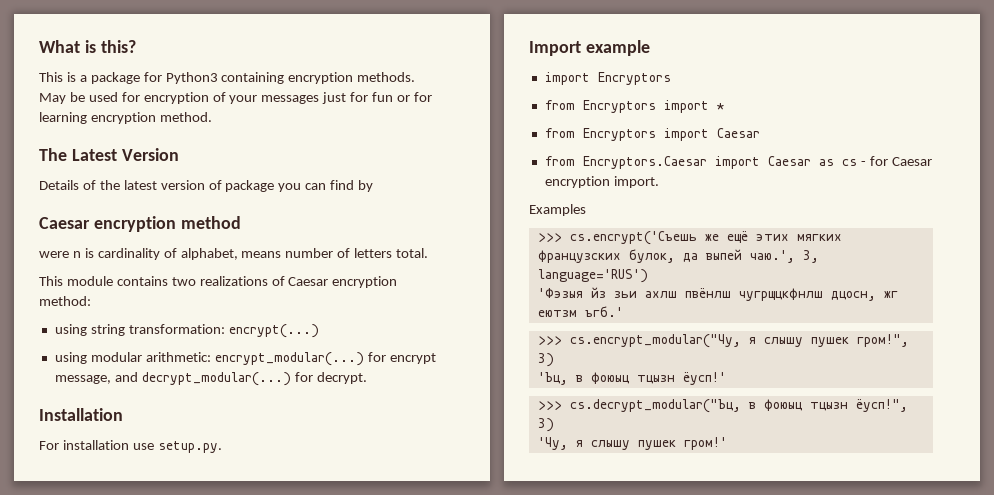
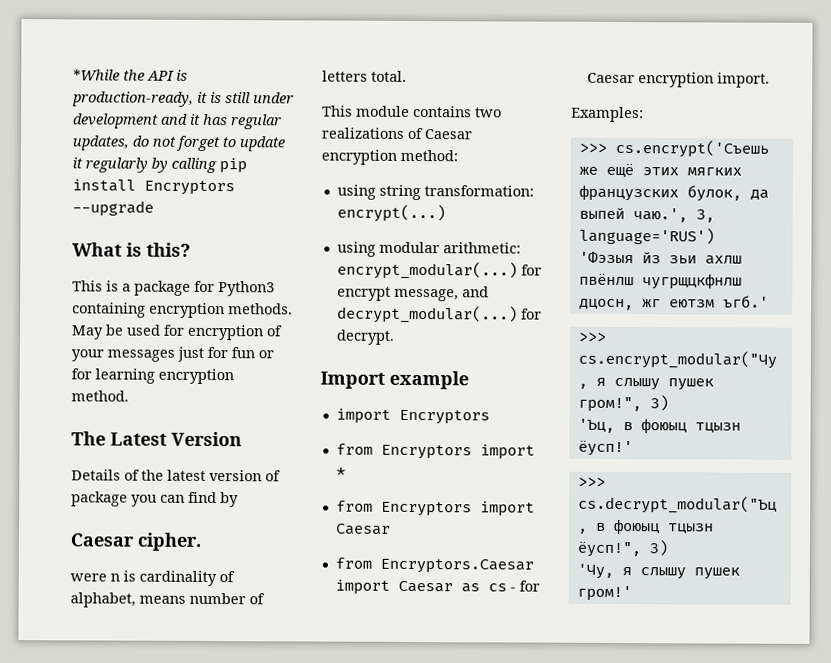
(39, 46) none -> [73,69,188,81] [72,91,294,107] [72,113,282,130] [72,135,285,152] [72,157,247,174] [72,179,235,196] [72,200,154,217] *While the API is production-ready, it is still under development and it has regular updates, do not forget to update it regularly by calling pip install Encryptors --upgrade //
[93,216,241,232] encryption method -> [137,532,202,551] cipher.
[39,408,123,421] [39,440,222,453] // Installation // For installation use setup.py. -> (395, 337) none
[529,204,586,216] Examples -> [571,106,644,123] Examples:

